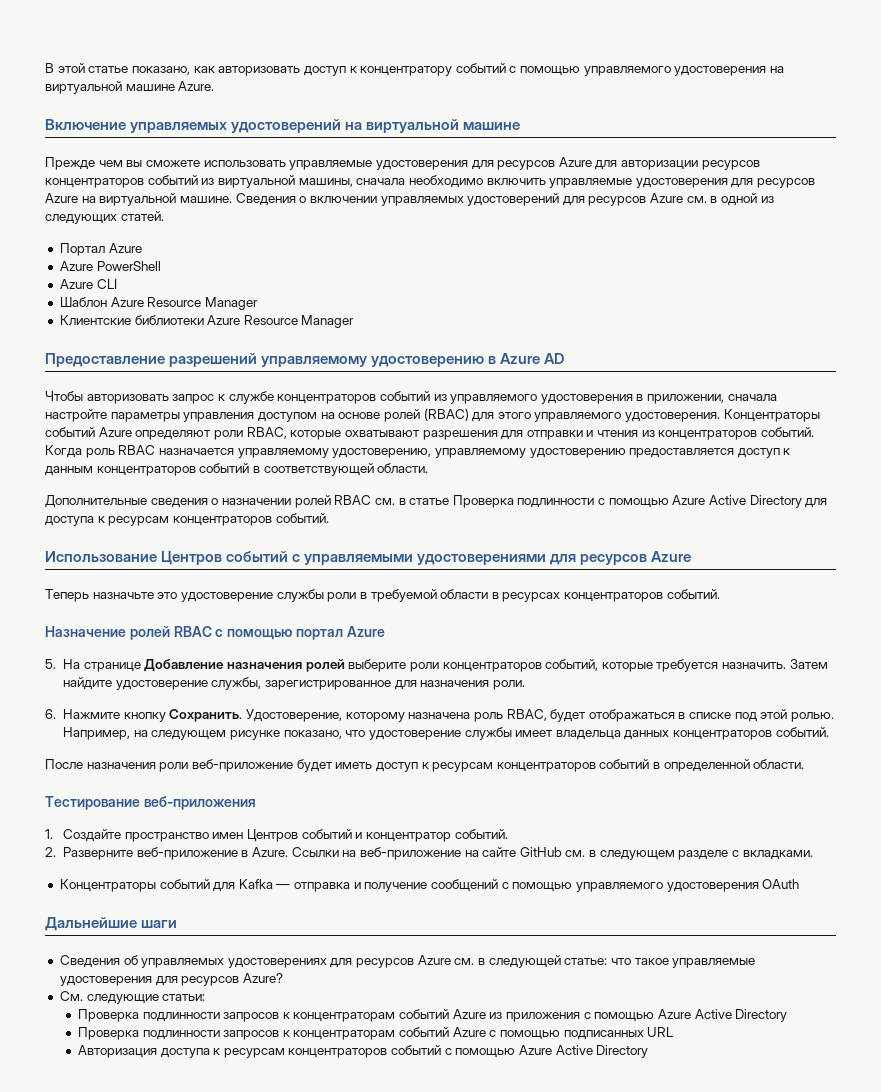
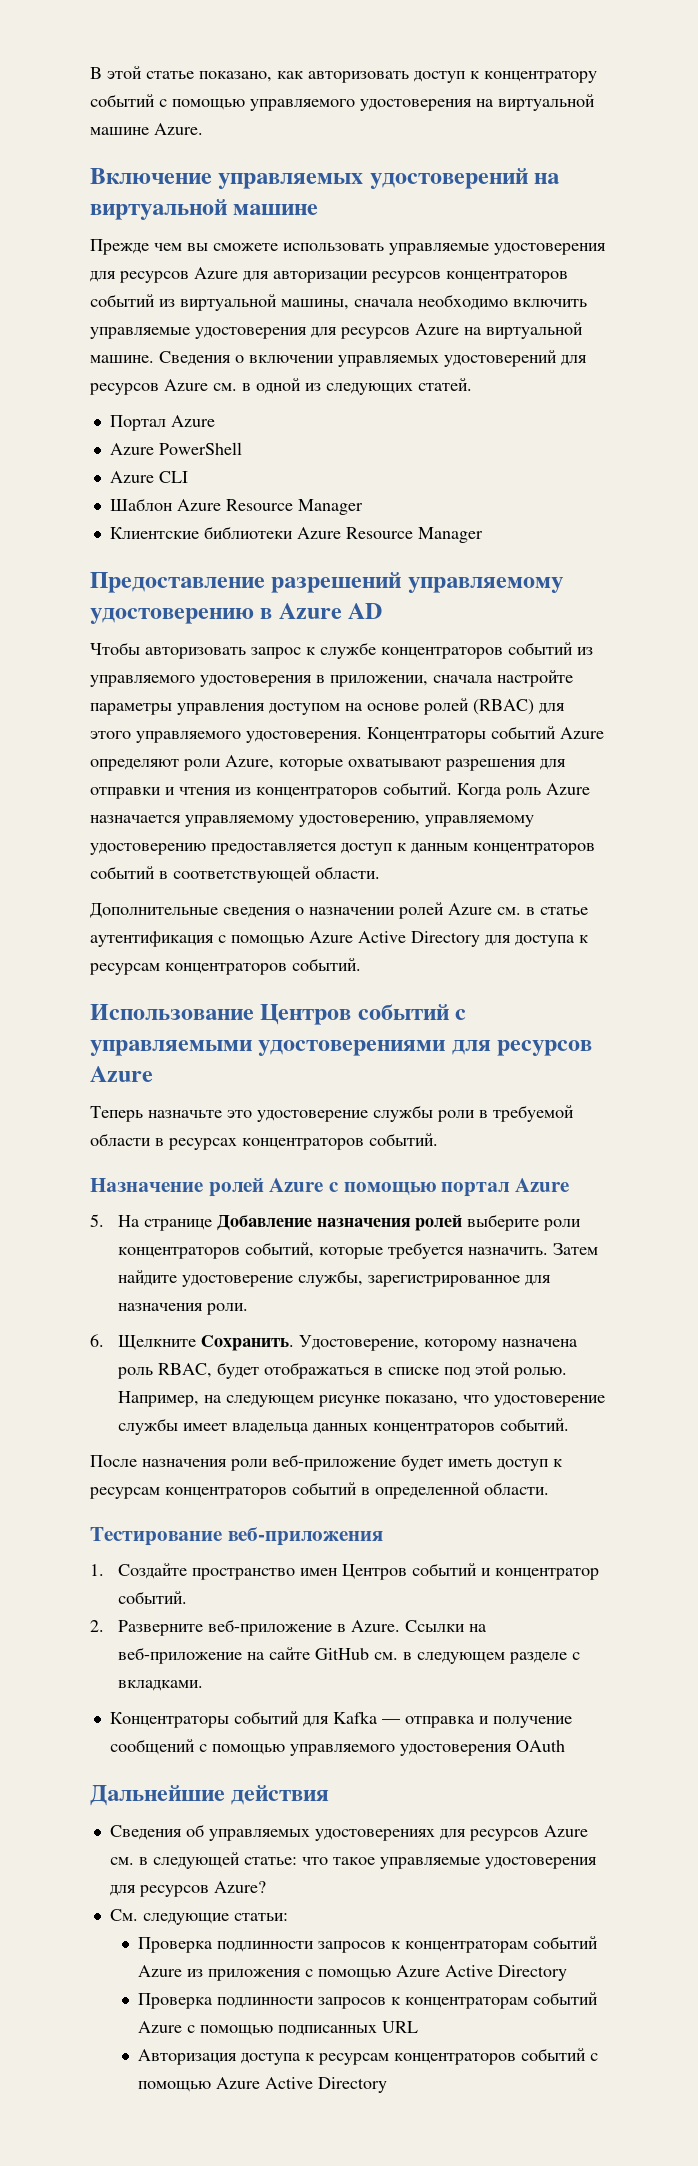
[246,427,287,439] RBAC, -> [225,755,274,770] Azure,
[118,445,156,455] RBAC -> [546,783,590,795] Azure
[334,495,372,505] RBAC -> [448,903,492,915] Azure
[452,495,595,508] Проверка подлинности -> [90,931,214,947] аутентификация
[173,626,212,637] RBAC -> [269,1178,324,1192] Azure
[62,709,166,722] Нажмите кнопку -> [118,1335,197,1350] Щелкните
[141,920,178,928] шаги -> [231,1785,330,1805] действия

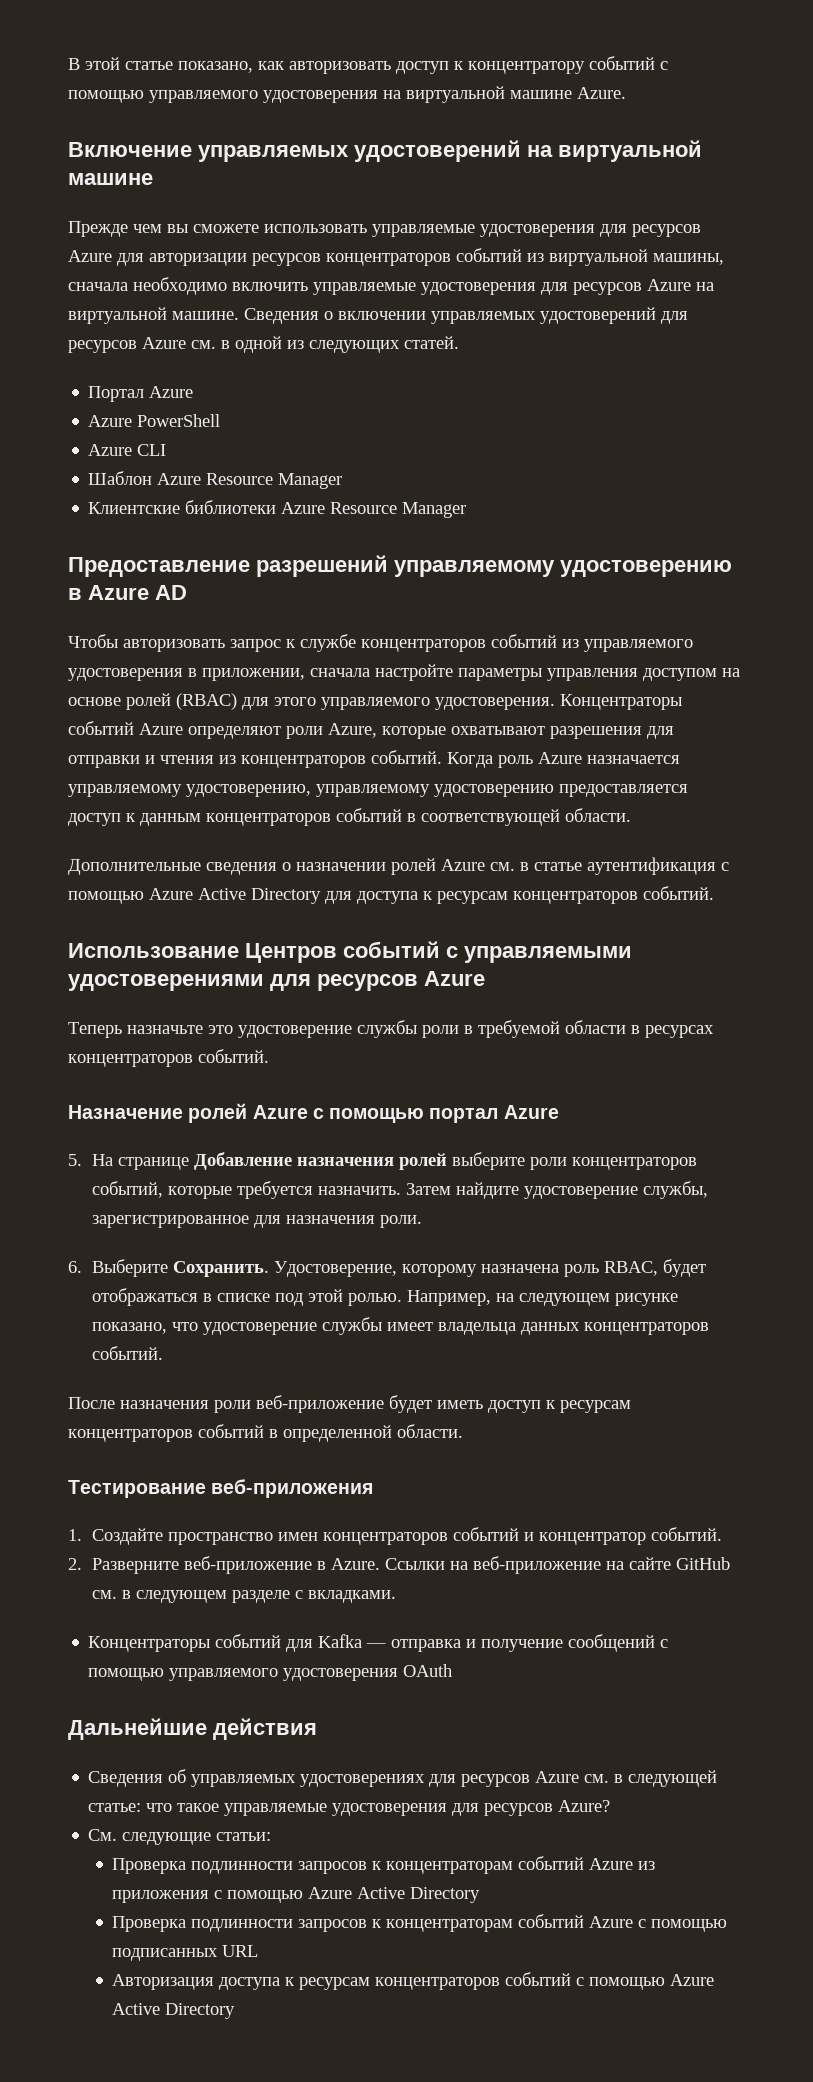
[118,1335,197,1350] Щелкните -> [91,1259,168,1277] Выберите
[342,1564,408,1580] Центров -> [322,1532,448,1545] концентраторов

